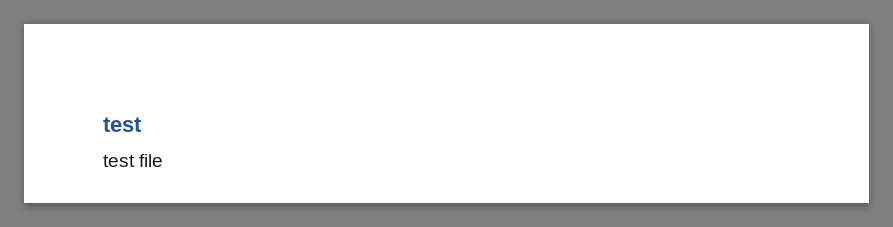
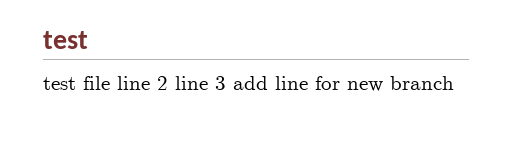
(164, 160) none -> [117,76,454,92] line 2 line 3 add line for new branch

